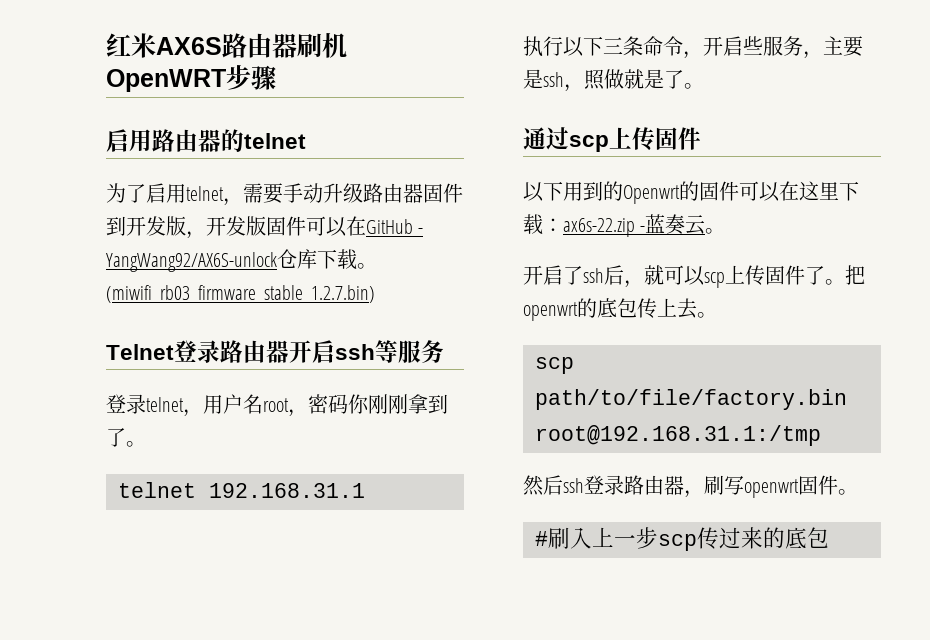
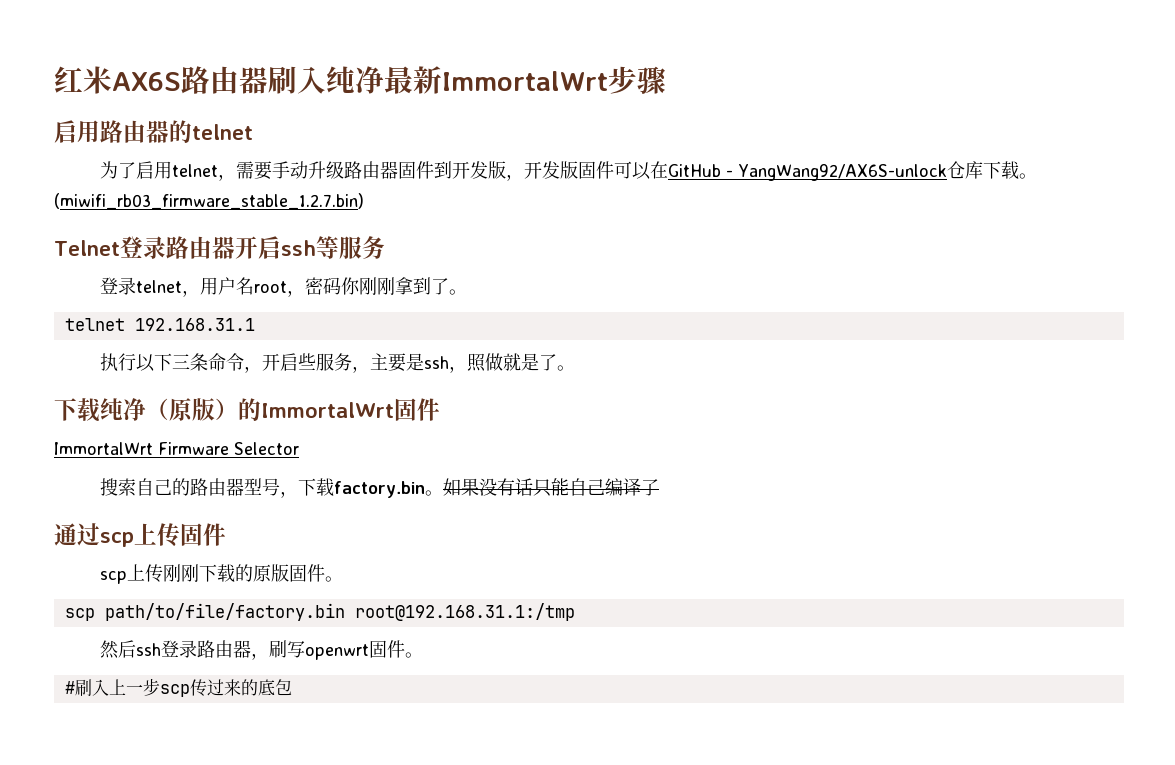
[322,33,347,58] [106,69,226,92] 机OpenWRT -> [297,66,608,94] 入纯净最新ImmortalWrt
[523,127,701,152] [523,181,859,204] [523,214,726,237] [523,265,865,288] [523,298,697,321] 通过scp上传固件 // 以下用到的Openwrt的固件可以在这里下载：ax6s-22.zip -蓝奏云。 // 开启了ssh后，就可以scp上传固件了。把openwrt的底包传上去 -> [54,398,440,422] [54,442,299,455] [100,478,660,498] [54,523,226,547] [100,564,326,584] 下载纯净（原版）的ImmortalWrt固件 // ImmortalWrt Firmware Selector // 搜索自己的路由器型号，下载factory.bin。如果没有话只能自己编译了 // 通过scp上传固件 // scp上传刚刚下载的原版固件

